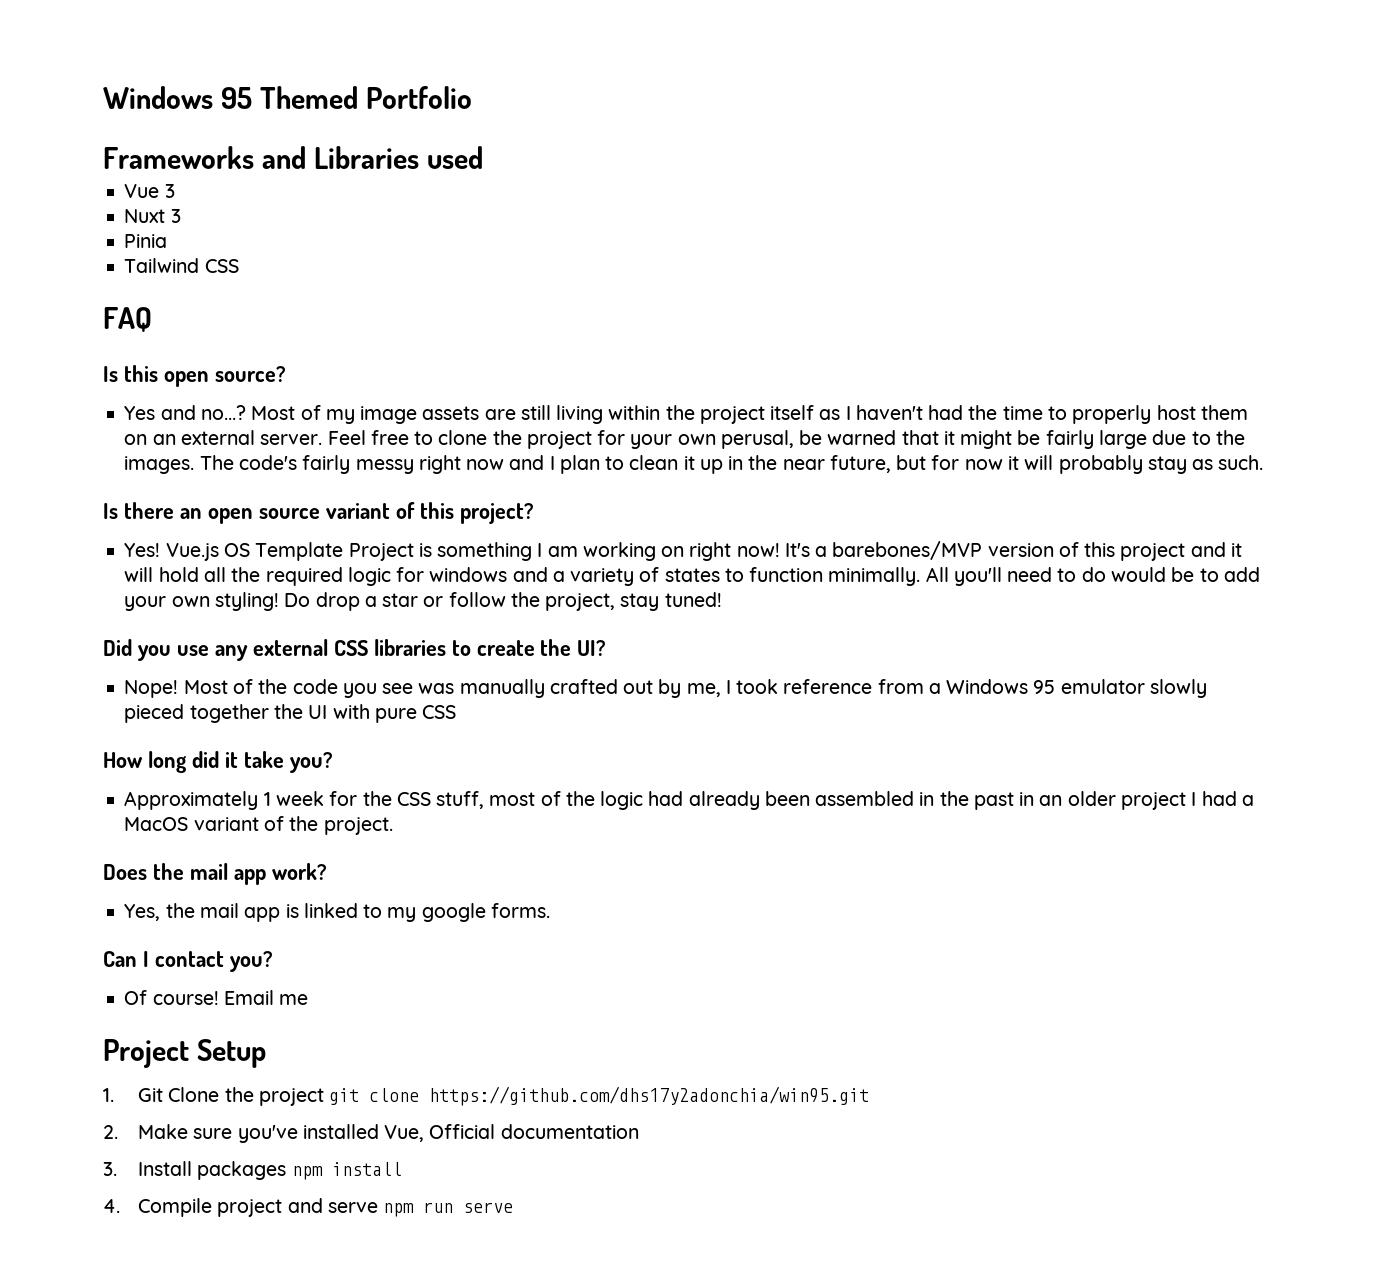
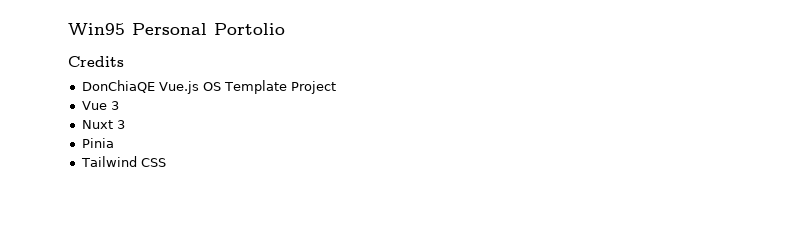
[103,86,472,109] [103,146,483,169] Windows 95 Themed Portfolio // Frameworks and Libraries used -> [68,23,285,35] [68,56,124,67] [81,80,336,94] Win95 Personal Portolio // Credits // DonChiaQE Vue.js OS Template Project
[103,307,152,332] [103,365,286,387] [124,405,1248,424] [124,430,1245,449] [124,455,1264,474] [103,502,534,524] [124,541,1243,561] [124,567,1260,586] [124,592,722,611] [103,639,607,661] [124,679,1208,698] [124,704,457,723] [103,751,333,773] [124,791,1254,810] [124,816,393,835] [103,863,327,885] [124,903,550,922] [103,951,273,972] [124,990,309,1005] [103,1039,266,1068] [103,1086,870,1106] [103,1124,639,1143] [103,1161,402,1180] [103,1198,514,1217] // FAQ // Is this open source? // Yes and no...? Most of my image assets are still living within the project itself as I haven't had the time to properly host them on an external server. Feel free to clone the project for your own perusal, be warned that it might be fairly large due to the images. The code's fairly messy right now and I plan to clean it up in the near future, but for now it will probably stay as such. // Is there an open source variant of this project? // Yes! Vue.js OS Template Project is something I am working on right now! It's a barebones/MVP version of this project and it will hold all the required logic for windows and a variety of states to function minimally. All you'll need to do would be to add your own styling! Do drop a star or follow the project, stay tuned! // Did you use any external CSS libraries to create the UI? // Nope! Most of the code you see was manually crafted out by me, I took reference from a Windows 95 emulator slowly pieced together the UI with pure CSS // How long did it take you? // Approximately 1 week for the CSS stuff, most of the logic had already been assembled in the past in an older project I had a MacOS variant of the project. // Does the mail app work? // Yes, the mail app is linked to my google forms. // Can I contact you? // Of course! Email me // Project Setup // 1. Git Clone the project git clone https://github.com/dhs17y2adonchia/win95.git // 2. Make sure you've installed Vue, Official documentation // 3. Install packages npm install // 4. Compile project and serve npm run serve -> (166, 162) none

